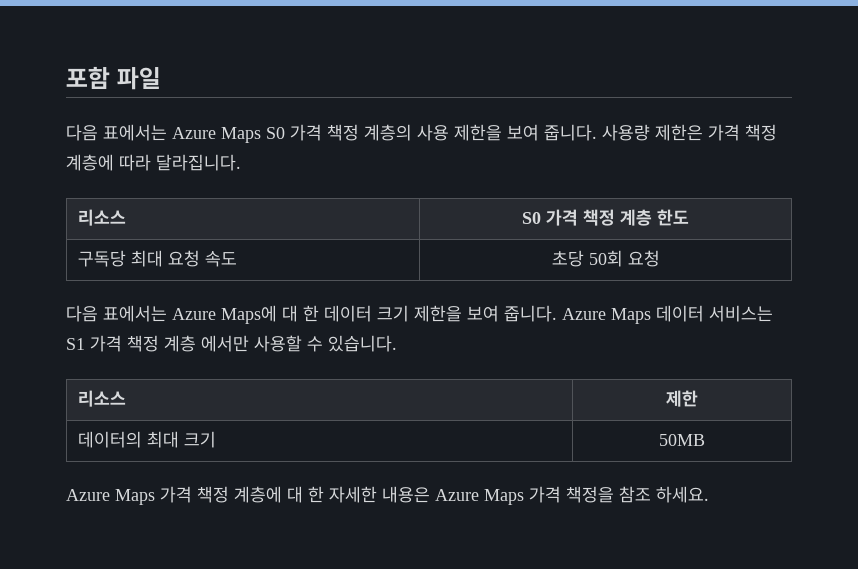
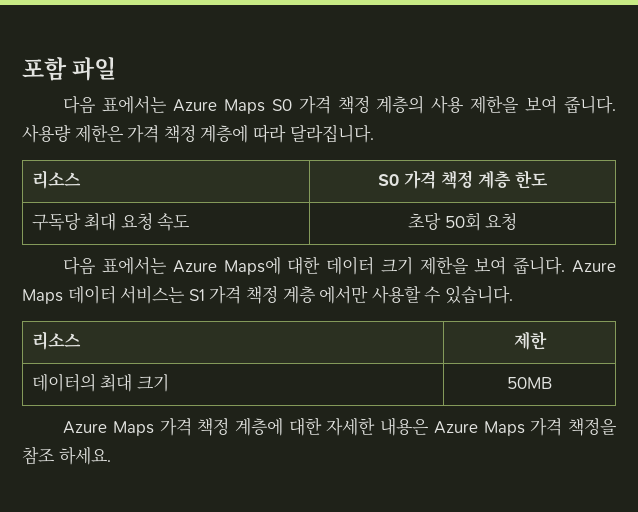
[282,305,319,322] 대 한 -> [287,256,321,275] 대한
[287,486,324,503] 대 한 -> [288,417,322,436] 대한

